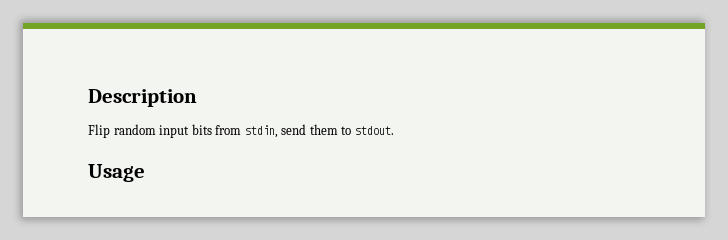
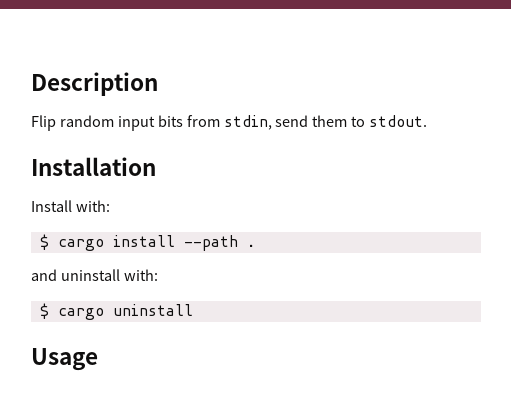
(394, 130) none -> [31,157,156,176] [31,200,110,212] [39,234,255,251] [31,269,158,281] [39,303,193,320] // Installation // Install with: // $ cargo install --path . // and uninstall with: // $ cargo uninstall

